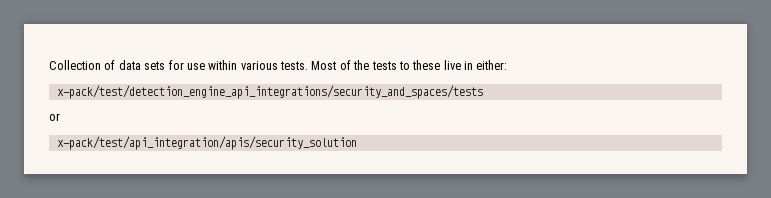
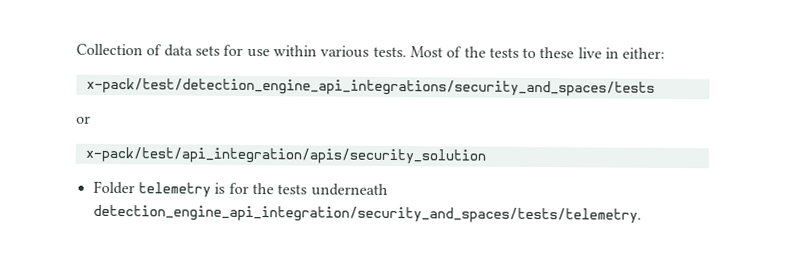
(357, 143) none -> [92,180,388,198] [92,204,642,224] // Folder telemetry is for the tests underneath detection_engine_api_integration/security_and_spaces/tests/telemetry.

